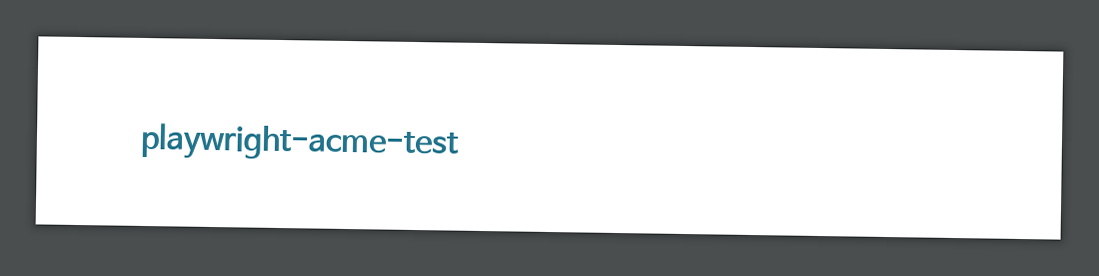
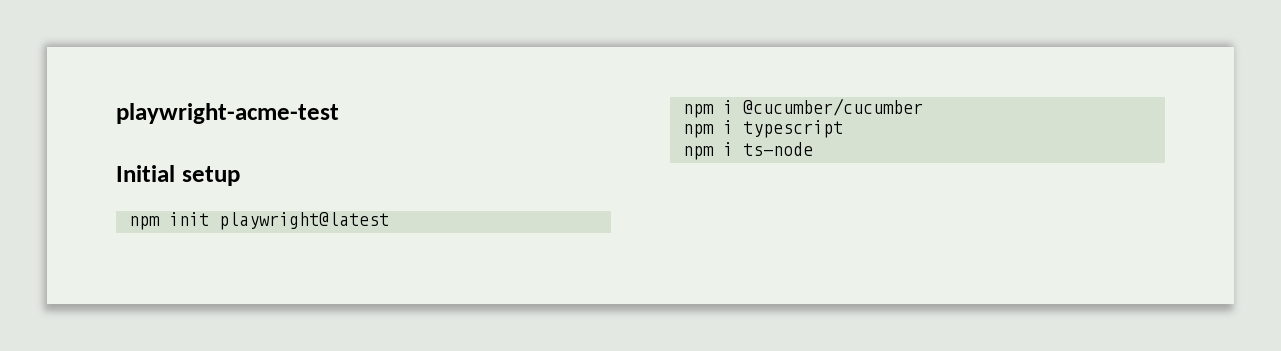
(459, 142) none -> [116,165,240,186] [128,212,389,230] [682,98,923,118] [682,120,843,138] [682,142,813,160] // Initial setup // npm init playwright@latest // npm i @cucumber/cucumber // npm i typescript // npm i ts-node

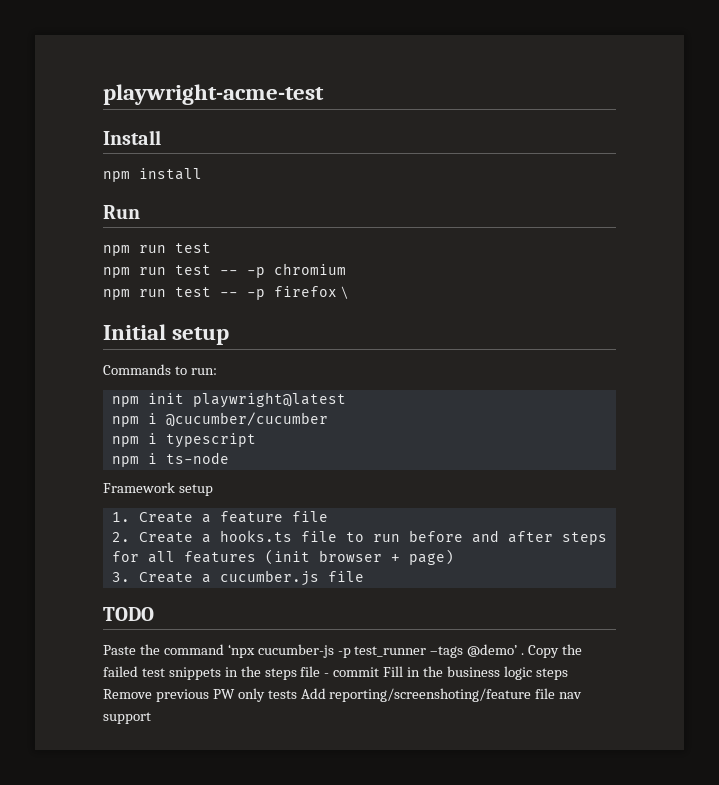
(339, 113) none -> [103,130,161,145] [103,168,202,182] [103,205,140,219] [103,243,211,256] [103,263,346,278] [103,286,348,300] // Install // npm install // Run // npm run test // npm run test -- -p chromium // npm run test -- -p firefox \
(240, 176) none -> [103,364,217,375] // Commands to run:
(813, 149) none -> [103,482,213,496] [111,511,328,523] [111,530,607,545] [111,549,454,565] [111,570,364,586] [103,607,154,621] [103,644,583,658] [103,666,568,680] [103,688,583,702] [103,712,151,724] // Framework setup // 1. Create a feature file // 2. Create a hooks.ts file to run before and after steps for all features (init browser + page) // 3. Create a cucumber.js file // TODO // Paste the command ‘npx cucumber-js -p test_runner –tags @demo’ . Copy the failed test snippets in the steps file - commit Fill in the business logic steps Remove previous PW only tests Add reporting/screenshoting/feature file nav support

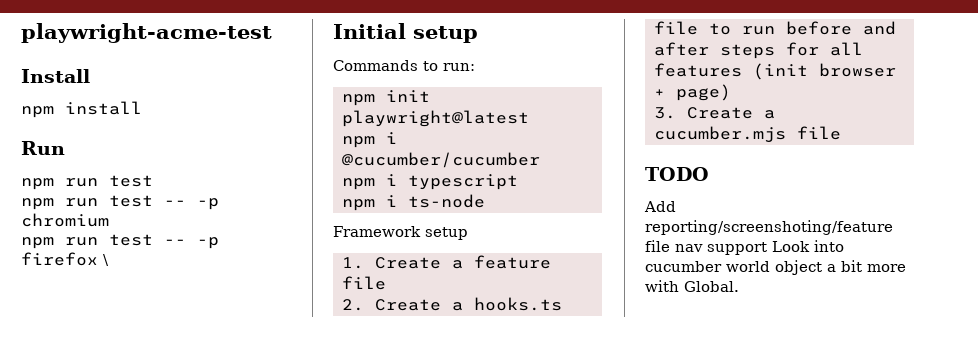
[219,570,319,586] cucumber.js -> [654,126,786,143] cucumber.mjs
[103,644,583,658] [103,666,568,680] [103,688,297,702] Paste the command ‘npx cucumber-js -p test_runner –tags @demo’ . Copy the failed test snippets in the steps file - commit Fill in the business logic steps Remove previous PW only tests -> (709, 174) none
(151, 718) none -> [772,240,844,252] [645,260,906,275] [645,280,739,292] Look into cucumber world object a bit more with Global.

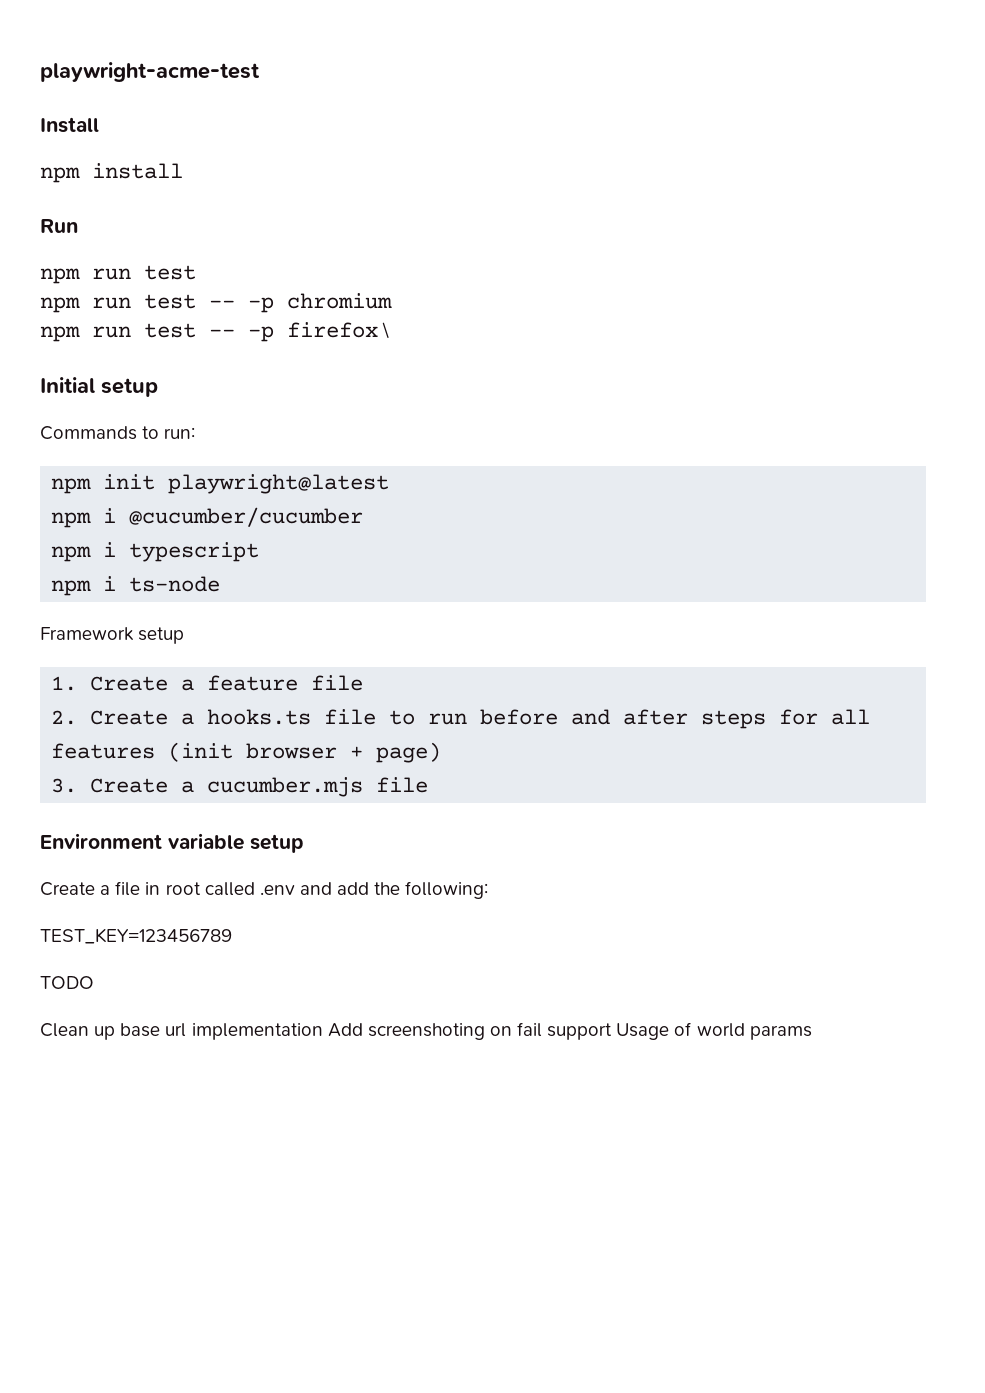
[645,167,709,181] [644,201,676,212] [645,220,893,235] [645,240,844,255] [645,260,906,275] [645,280,739,292] TODO // Add reporting/screenshoting/feature file nav support Look into cucumber world object a bit more with Global. -> [40,833,304,853] [40,881,489,899] [40,928,232,944] [40,976,94,989] [40,1022,812,1040] Environment variable setup // Create a file in root called .env and add the following: // TEST_KEY=123456789 // TODO // Clean up base url implementation Add screenshoting on fail support Usage of world params

